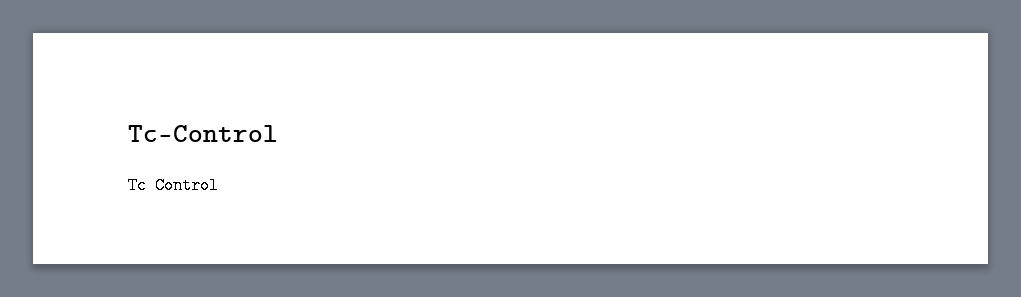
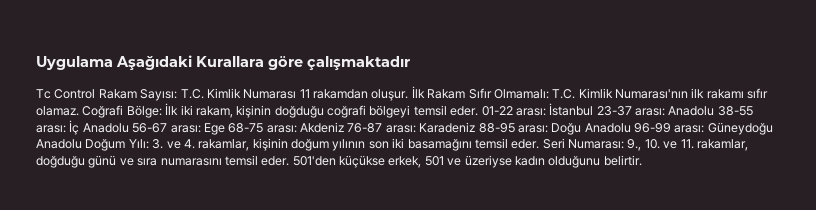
[128,125,278,142] [128,177,219,194] Tc-Control // Tc Control -> [36,55,410,71] [36,86,769,101] [36,103,753,118] [36,120,773,135] [36,138,748,151] [36,155,642,168] Uygulama Aşağıdaki Kurallara göre çalışmaktadır // Tc Control Rakam Sayısı: T.C. Kimlik Numarası 11 rakamdan oluşur. İlk Rakam Sıfır Olmamalı: T.C. Kimlik Numarası'nın ilk rakamı sıfır olamaz. Coğrafi Bölge: İlk iki rakam, kişinin doğduğu coğrafi bölgeyi temsil eder. 01-22 arası: İstanbul 23-37 arası: Anadolu 38-55 arası: İç Anadolu 56-67 arası: Ege 68-75 arası: Akdeniz 76-87 arası: Karadeniz 88-95 arası: Doğu Anadolu 96-99 arası: Güneydoğu Anadolu Doğum Yılı: 3. ve 4. rakamlar, kişinin doğum yılının son iki basamağını temsil eder. Seri Numarası: 9., 10. ve 11. rakamlar, doğduğu günü ve sıra numarasını temsil eder. 501'den küçükse erkek, 501 ve üzeriyse kadın olduğunu belirtir.

